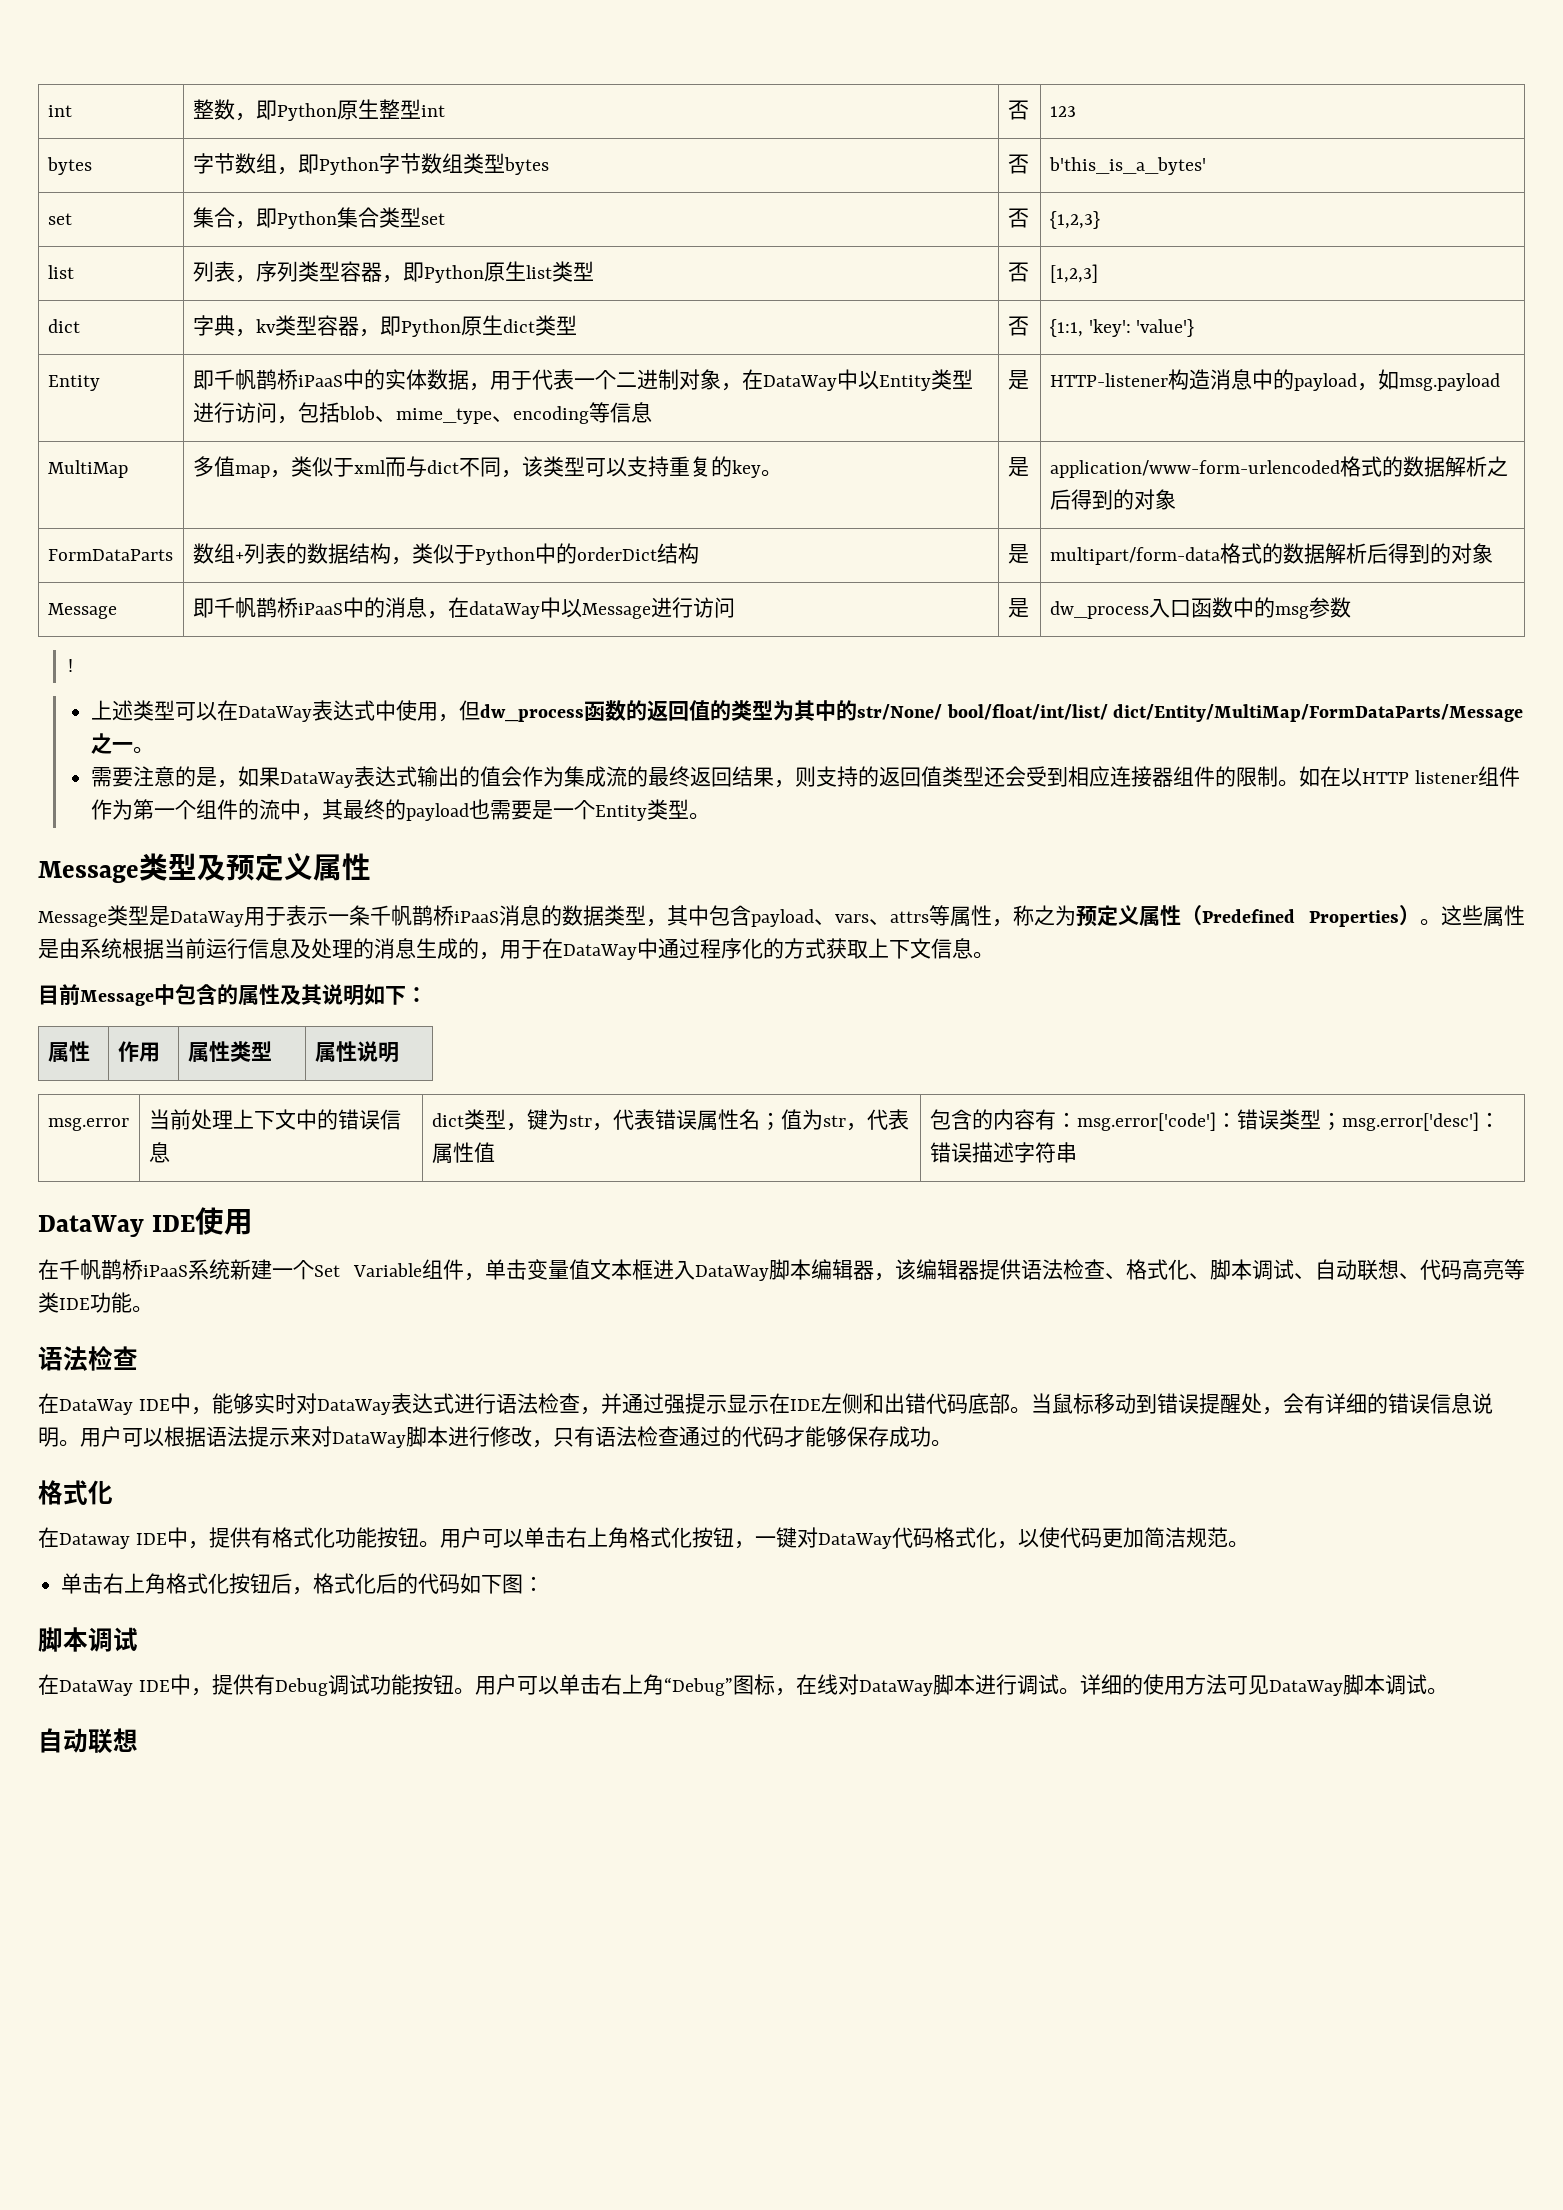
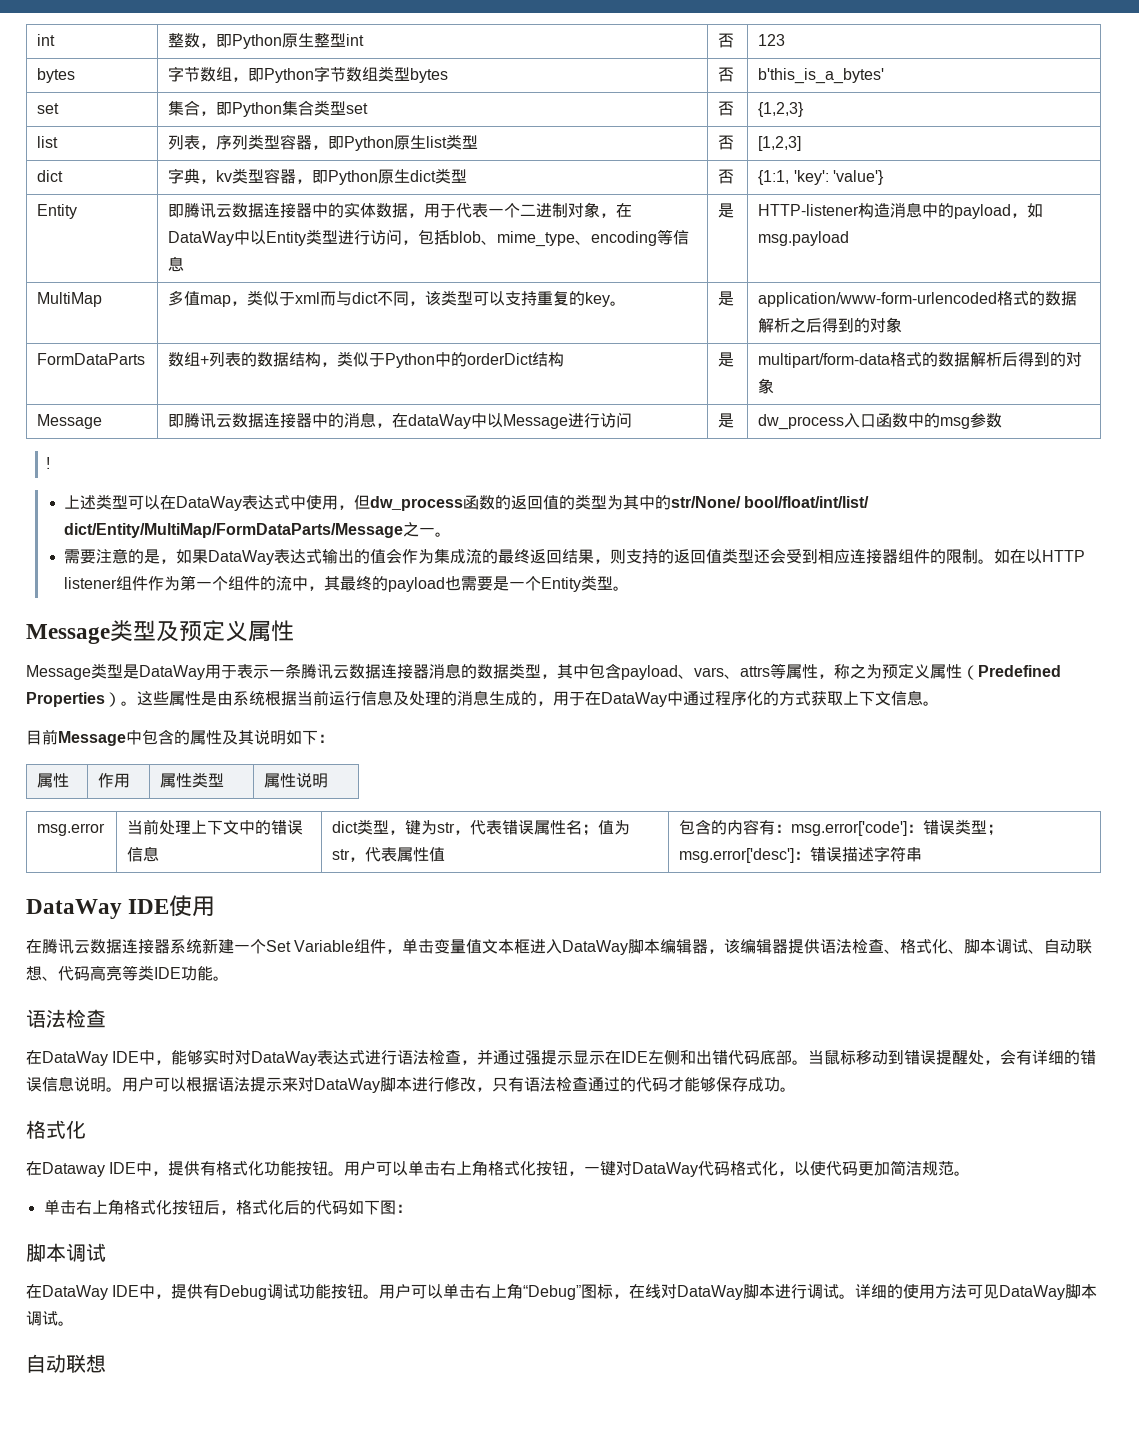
[213,369,343,390] 千帆鹊桥iPaaS -> [184,203,313,218] 腾讯云数据连接器
[213,597,343,618] 千帆鹊桥iPaaS -> [184,413,313,428] 腾讯云数据连接器
[370,905,499,926] 千帆鹊桥iPaaS -> [301,664,429,679] 腾讯云数据连接器
[59,1259,188,1280] 千帆鹊桥iPaaS -> [42,939,170,954] 腾讯云数据连接器

